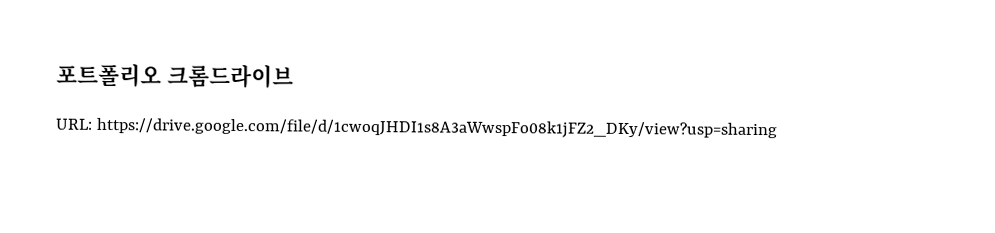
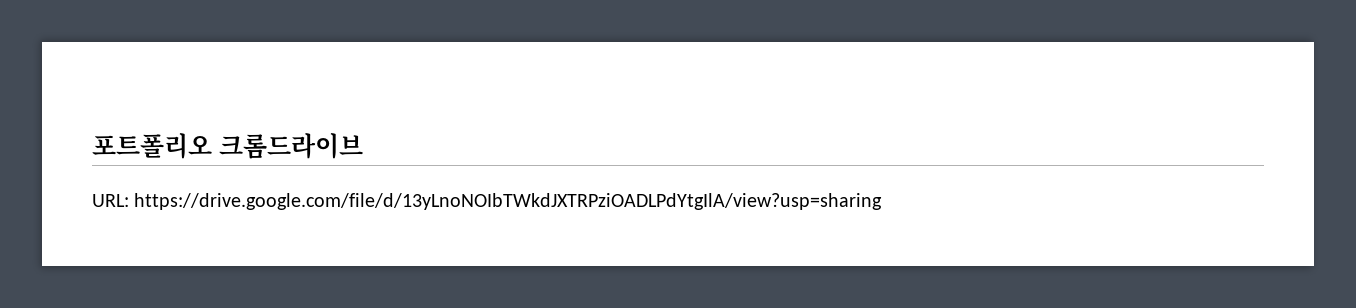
[95,117,777,140] https://drive.google.com/file/d/1cwoqJHDI1s8A3aWwspFo08k1jFZ2_DKy/view?usp=sharing -> [134,193,883,210] https://drive.google.com/file/d/13yLnoNOIbTWkdJXTRPziOADLPdYtgIlA/view?usp=sharing

